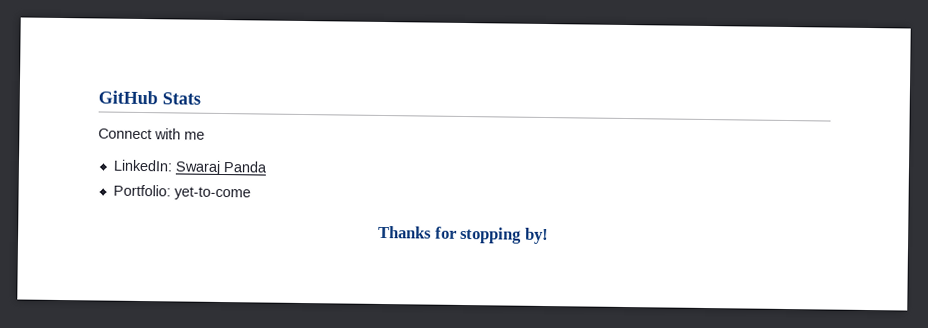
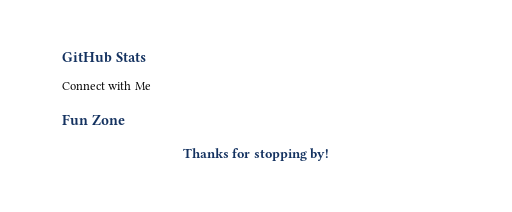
[184,131,205,140] [112,159,268,175] [112,184,251,201] me // LinkedIn: Swaraj Panda // Portfolio: yet-to-come -> [134,82,151,90] [62,114,125,125] Me // Fun Zone

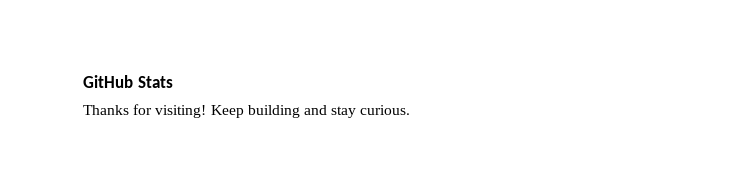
[62,81,151,90] [62,114,125,125] [182,148,330,161] Connect with Me // Fun Zone // Thanks for stopping by! -> [83,104,411,118] Thanks for visiting! Keep building and stay curious.

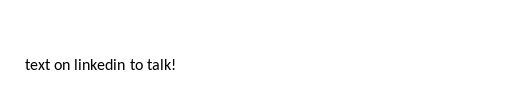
[83,75,173,88] [83,104,411,118] GitHub Stats // Thanks for visiting! Keep building and stay curious. -> [25,59,176,70] text on linkedin to talk!

